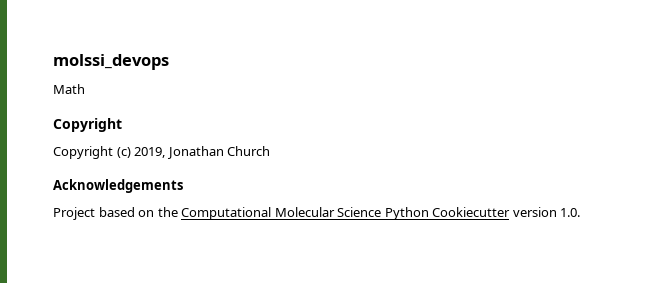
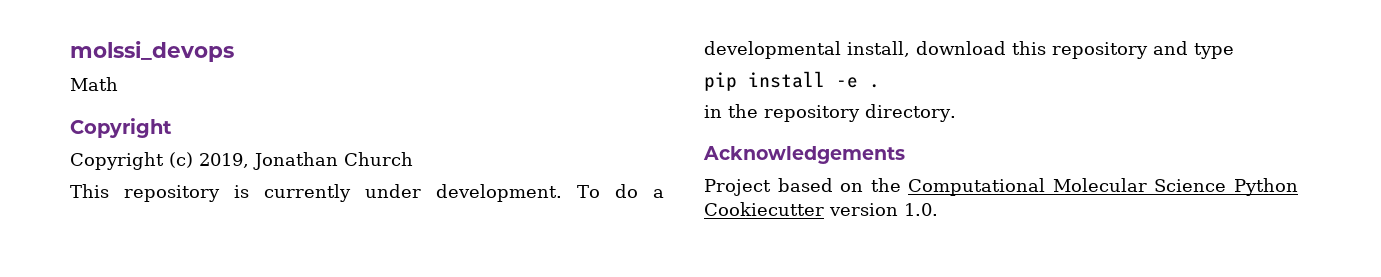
(271, 151) none -> [70,184,664,202] [704,41,1234,59] [704,71,880,91] [704,104,956,122] // This repository is currently under development. To do a developmental install, download this repository and type // pip install -e . // in the repository directory.

